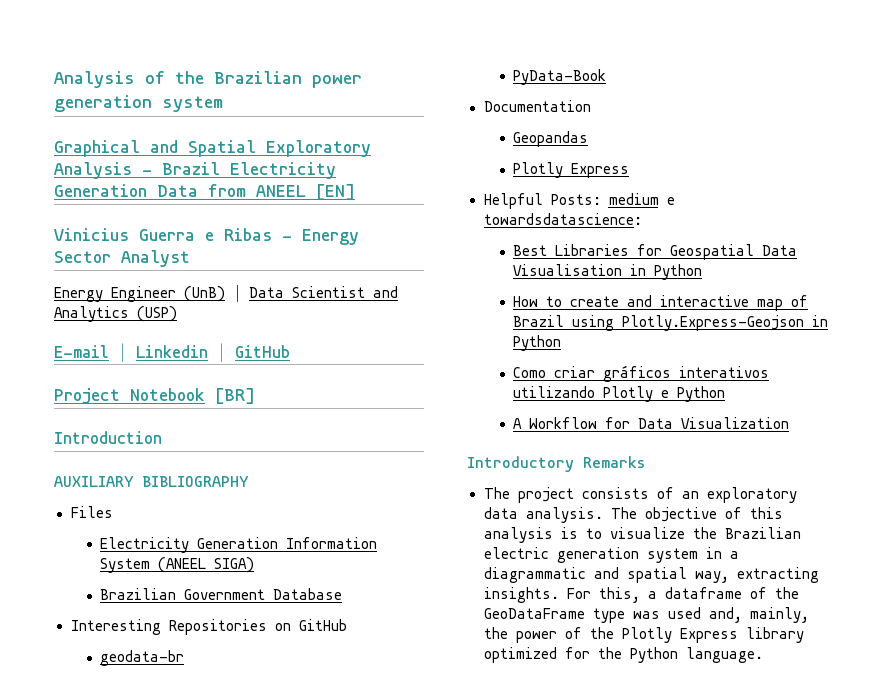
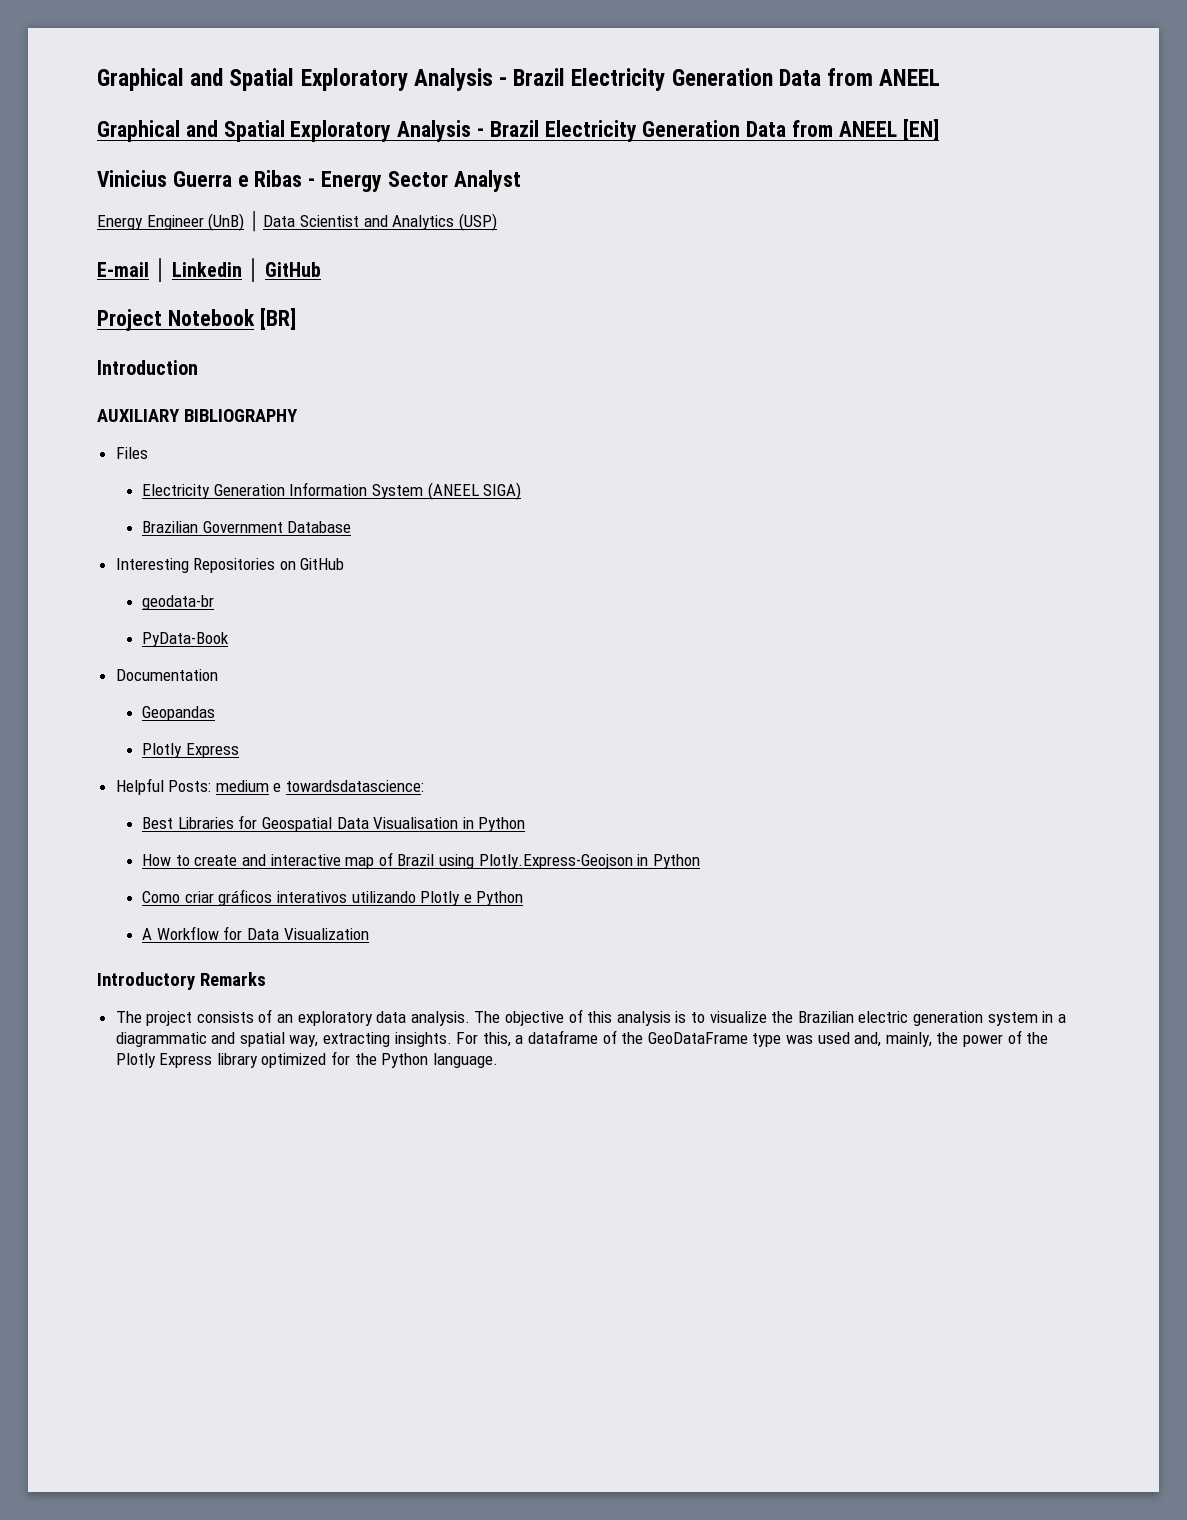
[54,71,362,88] [54,95,223,112] Analysis of the Brazilian power generation system -> [97,68,941,91] Graphical and Spatial Exploratory Analysis - Brazil Electricity Generation Data from ANEEL

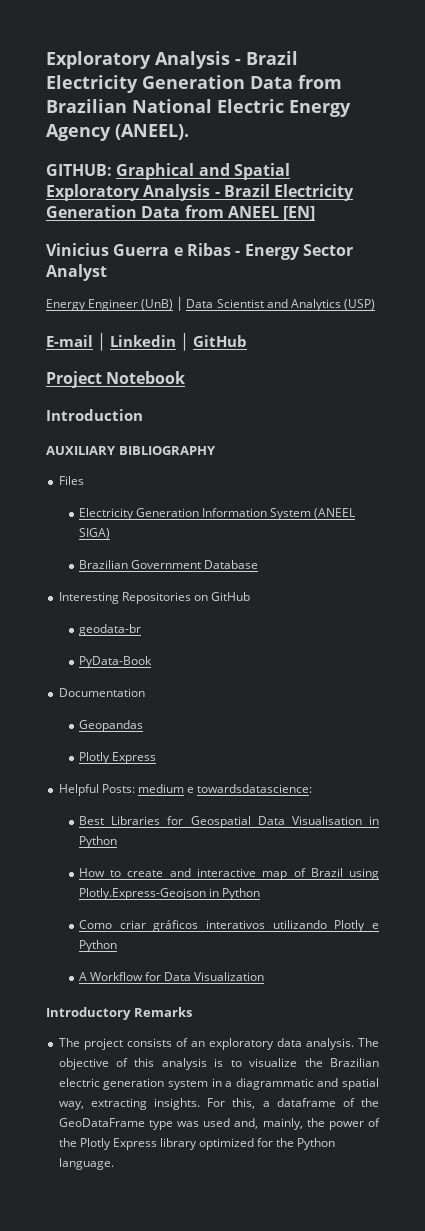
[97,68,941,91] Graphical and Spatial Exploratory Analysis - Brazil Electricity Generation Data from ANEEL // -> [46,51,298,69] [46,75,342,93] [46,99,351,117] [46,124,189,141] [46,164,112,176] Exploratory Analysis - Brazil Electricity Generation Data from Brazilian National Electric Energy Agency (ANEEL). // GITHUB:
[259,308,296,330] [BR] -> (186, 377) none

